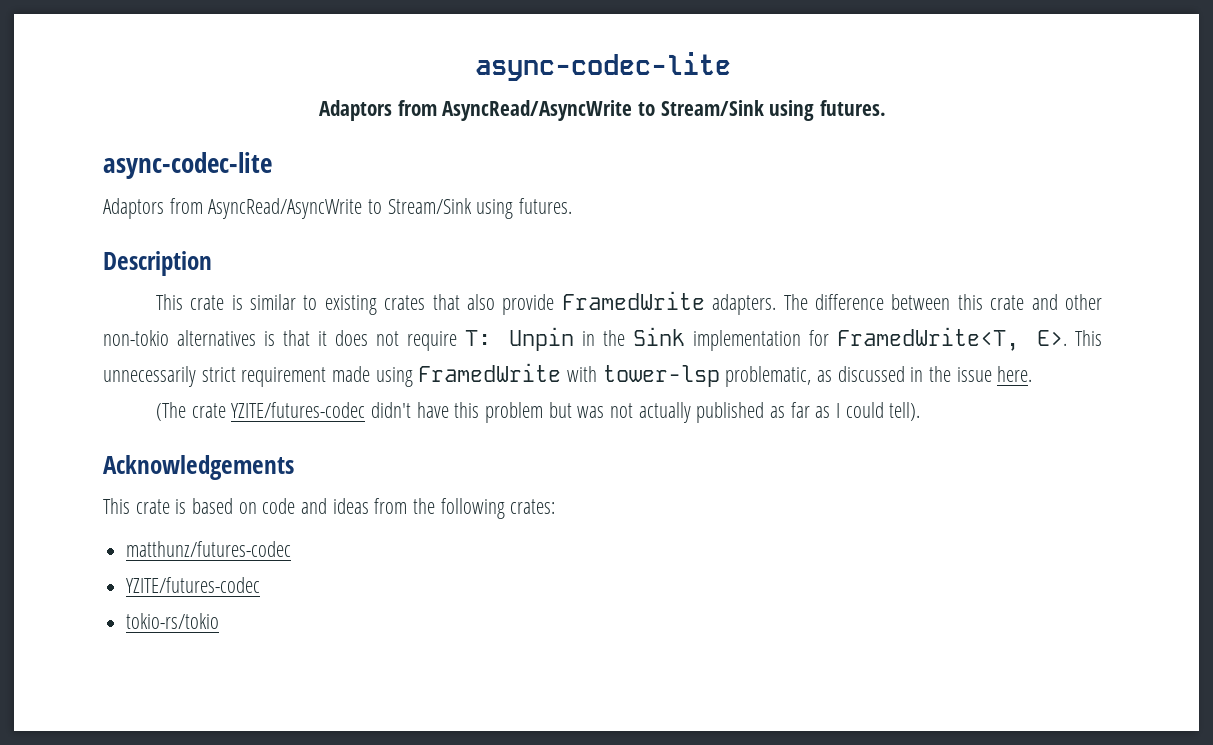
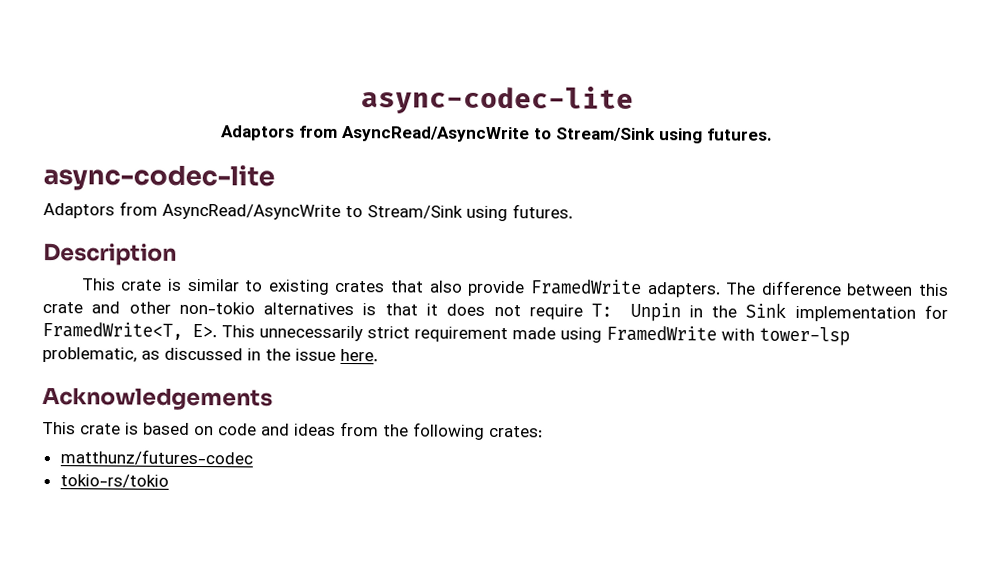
[155,402,921,423] // (The crate YZITE/futures-codec didn't have this problem but was not actually published as far as I could tell). -> (378, 355) none
[126,577,261,593] // YZITE/futures-codec -> (253, 457) none

